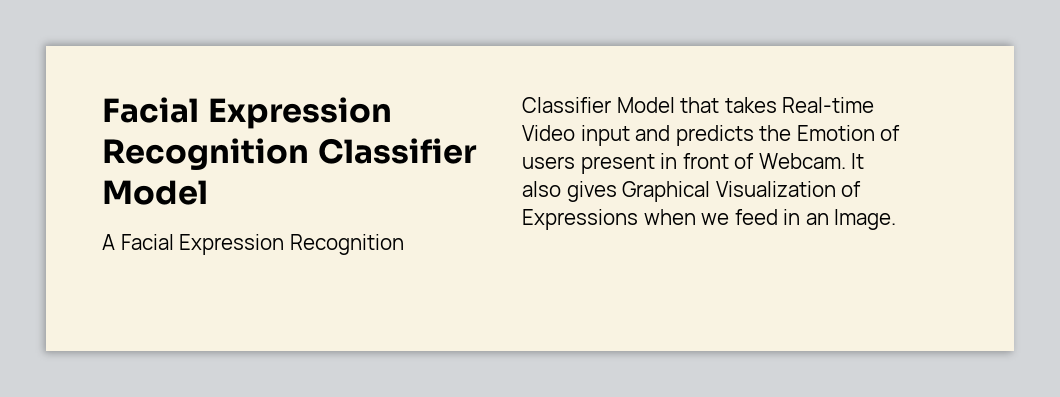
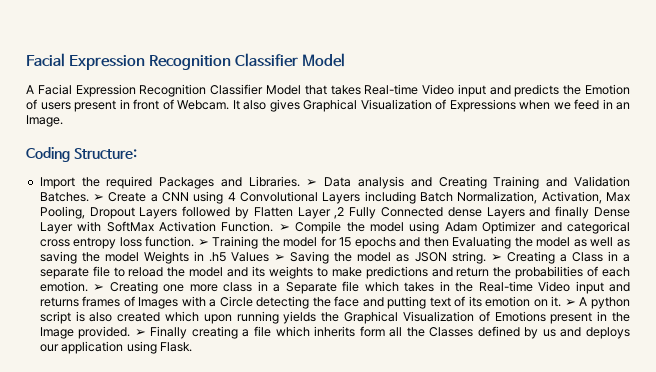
(897, 219) none -> [26,147,137,162] [39,176,631,189] [39,191,630,204] [39,206,631,219] [39,221,630,234] [39,236,631,249] [39,251,630,264] [39,266,630,279] [39,281,631,294] [39,296,630,309] [39,311,631,324] [39,326,630,339] [39,341,192,354] // Coding Structure: // Import the required Packages and Libraries. ➢ Data analysis and Creating Training and Validation Batches. ➢ Create a CNN using 4 Convolutional Layers including Batch Normalization, Activation, Max Pooling, Dropout Layers followed by Flatten Layer ,2 Fully Connected dense Layers and finally Dense Layer with SoftMax Activation Function. ➢ Compile the model using Adam Optimizer and categorical cross entropy loss function. ➢ Training the model for 15 epochs and then Evaluating the model as well as saving the model Weights in .h5 Values ➢ Saving the model as JSON string. ➢ Creating a Class in a separate file to reload the model and its weights to make predictions and return the probabilities of each emotion. ➢ Creating one more class in a Separate file which takes in the Real-time Video input and returns frames of Images with a Circle detecting the face and putting text of its emotion on it. ➢ A python script is also created which upon running yields the Graphical Visualization of Emotions present in the Image provided. ➢ Finally creating a file which inherits form all the Classes defined by us and deploys our application using Flask.

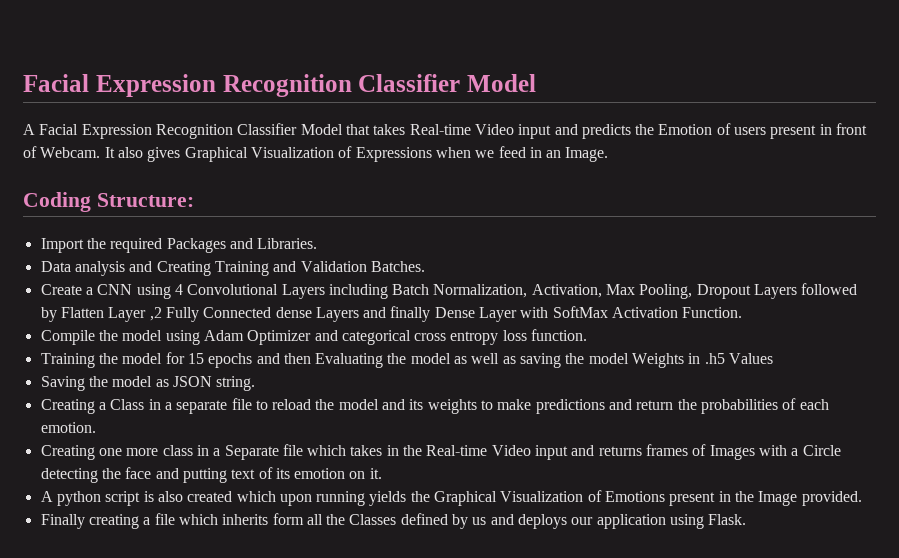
[306,179,318,186] ➢ -> (318, 243) //
[93,194,105,201] ➢ -> (425, 266) //
[278,224,290,231] ➢ -> (743, 312) //
[197,239,209,246] ➢ -> (588, 335) //
[274,254,286,261] ➢ -> (774, 358) //
[490,254,502,261] ➢ -> (256, 383) //
[93,284,105,291] ➢ -> (96, 427) //
[564,299,576,306] ➢ -> (382, 473) //
[134,329,146,336] ➢ -> (862, 498) //

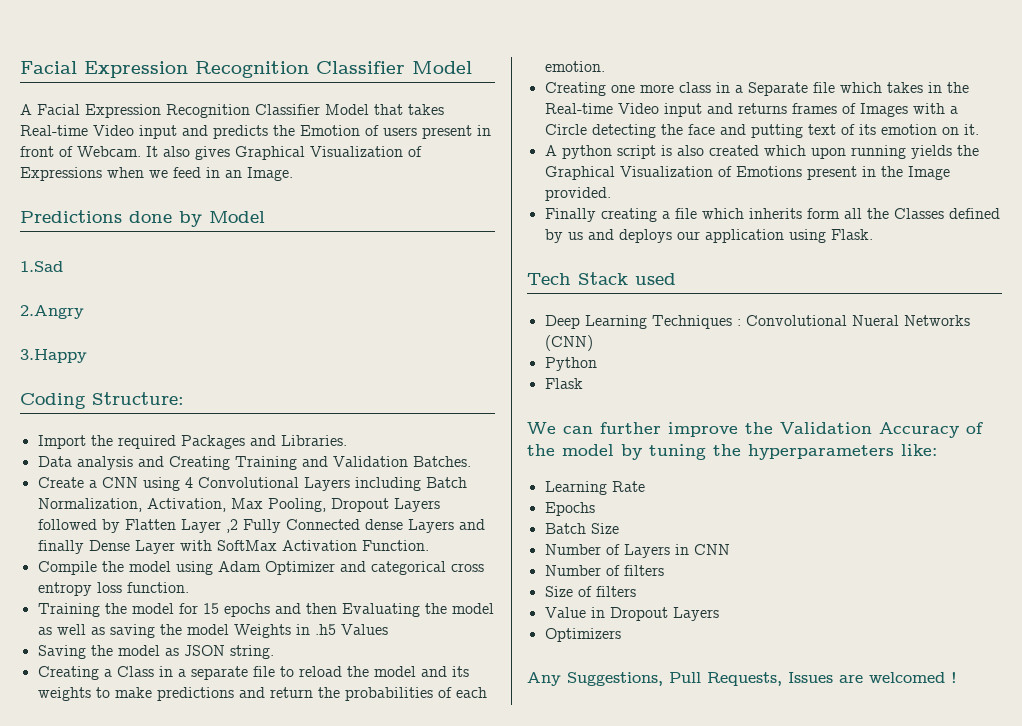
(609, 154) none -> [20,210,265,227] [20,261,63,272] [20,305,84,319] [20,349,87,363] // Predictions done by Model // 1.Sad // 2.Angry // 3.Happy
(747, 519) none -> [527,272,676,285] [544,315,970,329] [544,335,593,351] [544,357,597,371] [544,378,583,389] [527,422,983,438] [527,444,937,460] [544,481,645,495] [544,502,595,516] [544,523,619,534] [544,544,730,558] [544,565,664,576] [544,586,636,597] [544,607,719,621] [544,628,621,642] [527,672,957,686] // Tech Stack used // Deep Learning Techniques : Convolutional Nueral Networks (CNN) // Python // Flask // We can further improve the Validation Accuracy of the model by tuning the hyperparameters like: // Learning Rate // Epochs // Batch Size // Number of Layers in CNN // Number of filters // Size of filters // Value in Dropout Layers // Optimizers // Any Suggestions, Pull Requests, Issues are welcomed !

